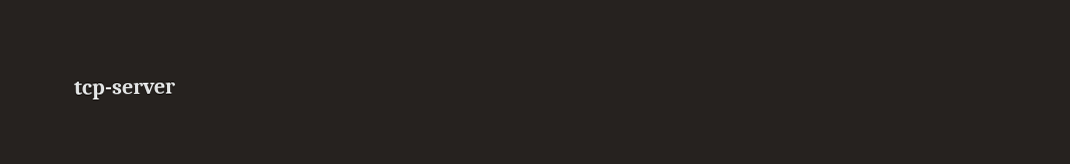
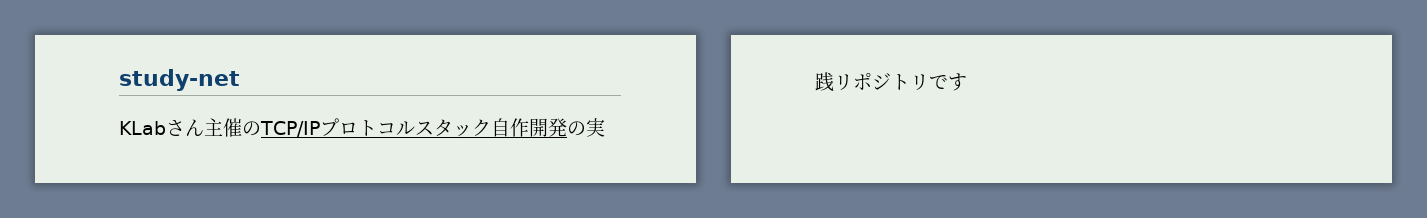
[73,80,176,100] tcp-server -> [119,69,240,91] [119,118,605,137] [815,72,967,92] study-net // KLabさん主催のTCP/IPプロトコルスタック自作開発の実践リポジトリです

